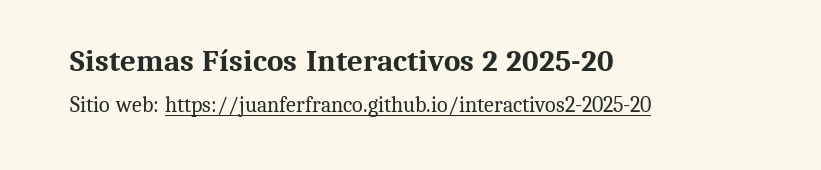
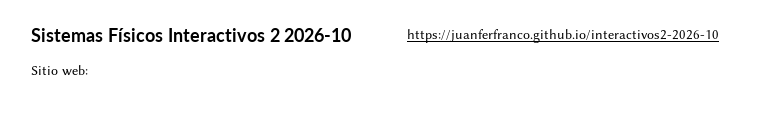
[506,51,615,71] 2025-20 -> [284,28,352,42] 2026-10
[164,96,651,117] https://juanferfranco.github.io/interactivos2-2025-20 -> [407,29,719,43] https://juanferfranco.github.io/interactivos2-2026-10

